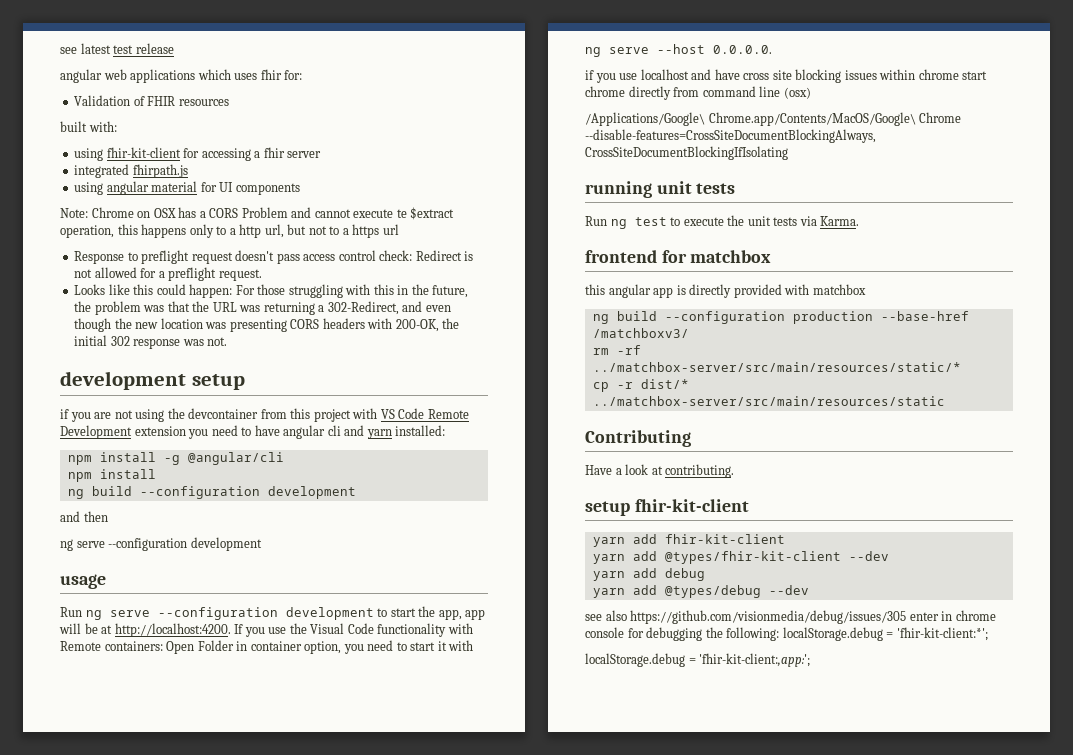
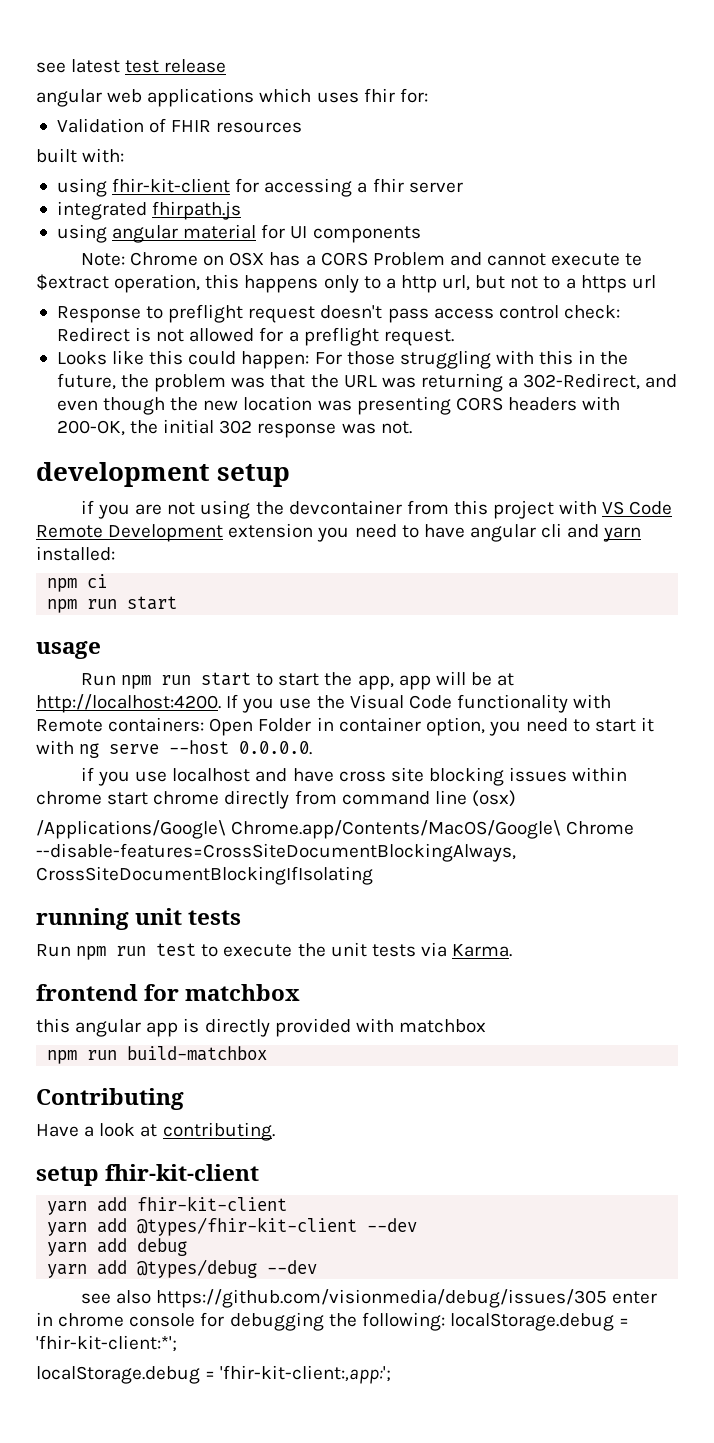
[99,452,284,465] [67,469,156,482] [67,486,356,499] [60,511,108,522] [60,537,262,551] [60,574,106,589] [60,607,374,620] install -g @angular/cli // npm install // ng build --configuration development // and then // ng serve --configuration development // usage // Run ng serve --configuration development -> [87,574,108,588] [47,596,178,613] [36,641,101,659] [80,672,251,689] ci // npm run start // usage // Run npm run start
[610,219,627,229] ng -> [76,946,147,960] npm run
[592,311,969,324] [592,328,689,338] [592,345,641,355] [592,362,961,372] [592,379,689,392] [592,396,945,406] ng build --configuration production --base-href /matchboxv3/ // rm -rf ../matchbox-server/src/main/resources/static/* // cp -r dist/* ../matchbox-server/src/main/resources/static -> [47,1046,268,1064] npm run build-matchbox

